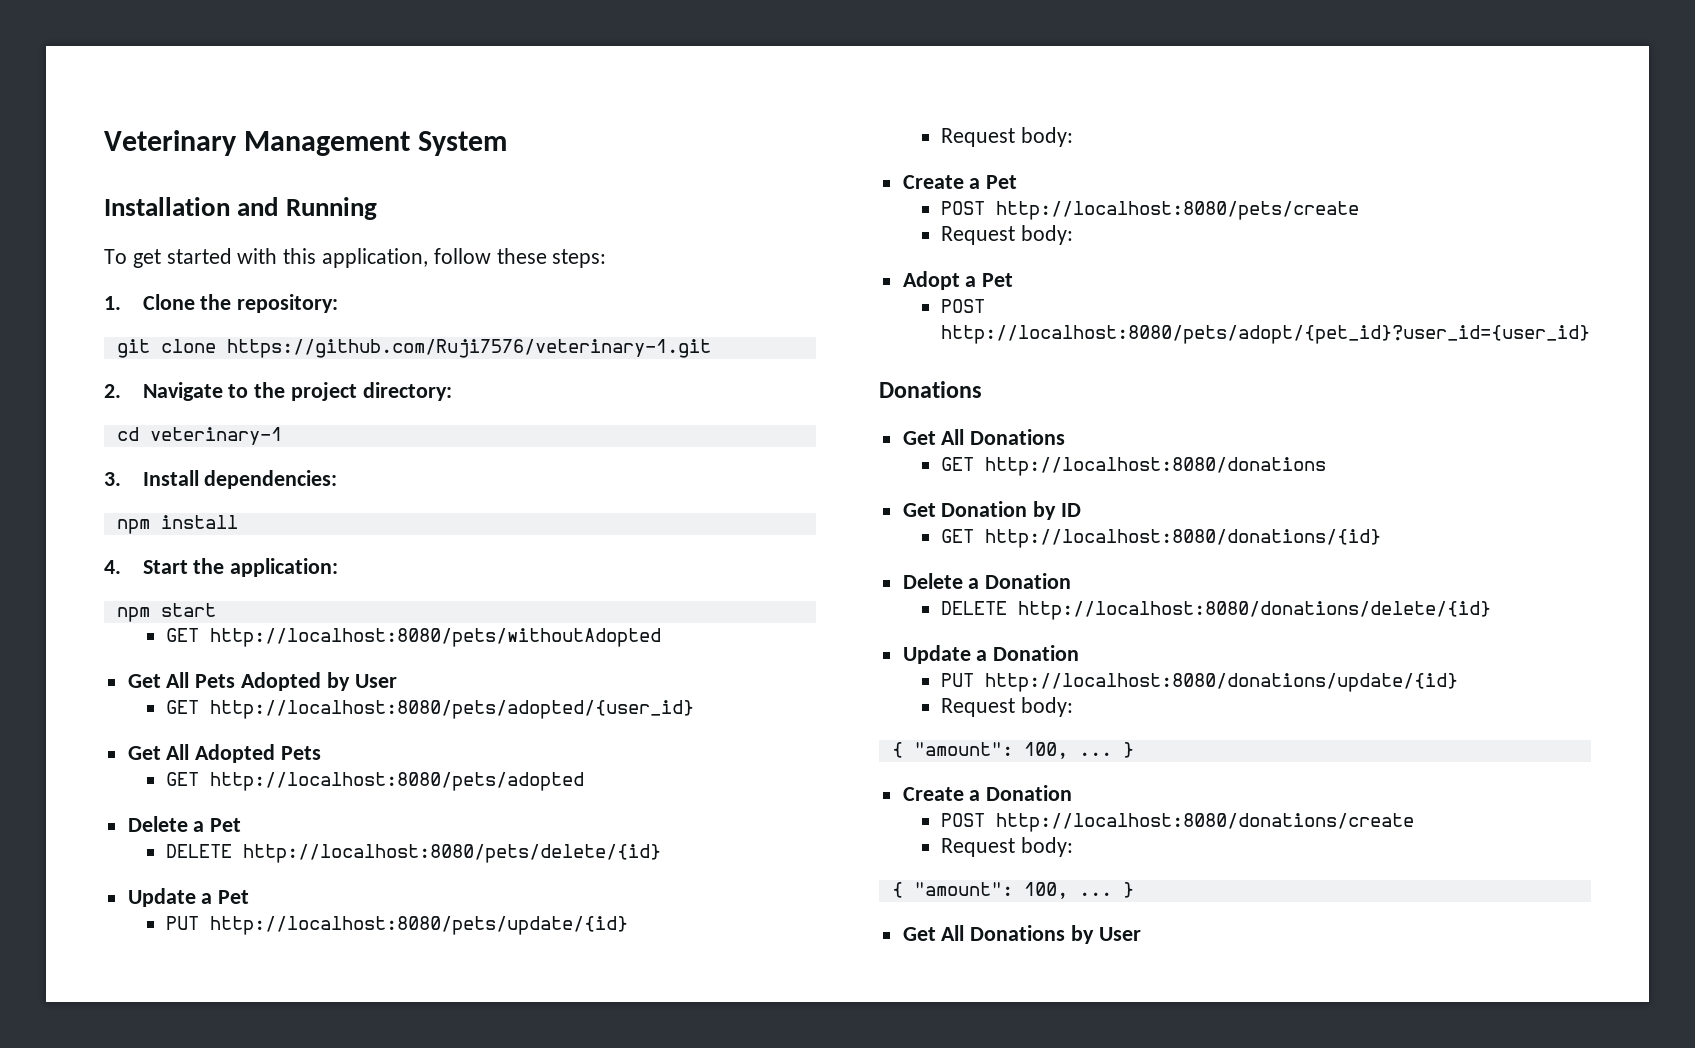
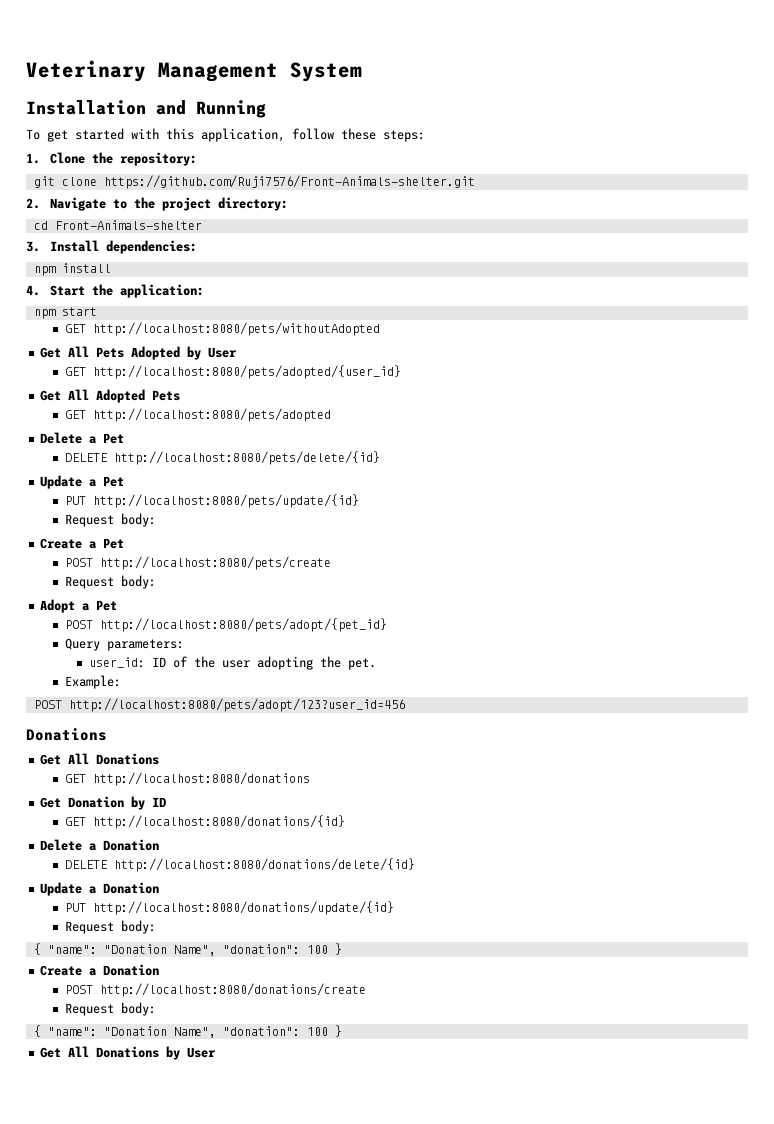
[226,339,711,358] https://github.com/Ruji7576/veterinary-1.git -> [103,175,475,189] https://github.com/Ruji7576/Front-Animals-shelter.git
[149,427,282,445] veterinary-1 -> [54,220,202,230] Front-Animals-shelter
[941,325,1591,344] http://localhost:8080/pets/adopt/{pet_id}?user_id={user_id} -> [99,618,387,632] [64,638,184,651] [88,656,376,670] [64,675,121,689] [33,698,405,712] http://localhost:8080/pets/adopt/{pet_id} // Query parameters: // user_id: ID of the user adopting the pet. // Example: // POST http://localhost:8080/pets/adopt/123?user_id=456
[913,742,1112,759] "amount": 100, ... -> [47,944,328,956] "name": "Donation Name", "donation": 100
[913,882,1112,899] "amount": 100, ... -> [47,1026,328,1038] "name": "Donation Name", "donation": 100

